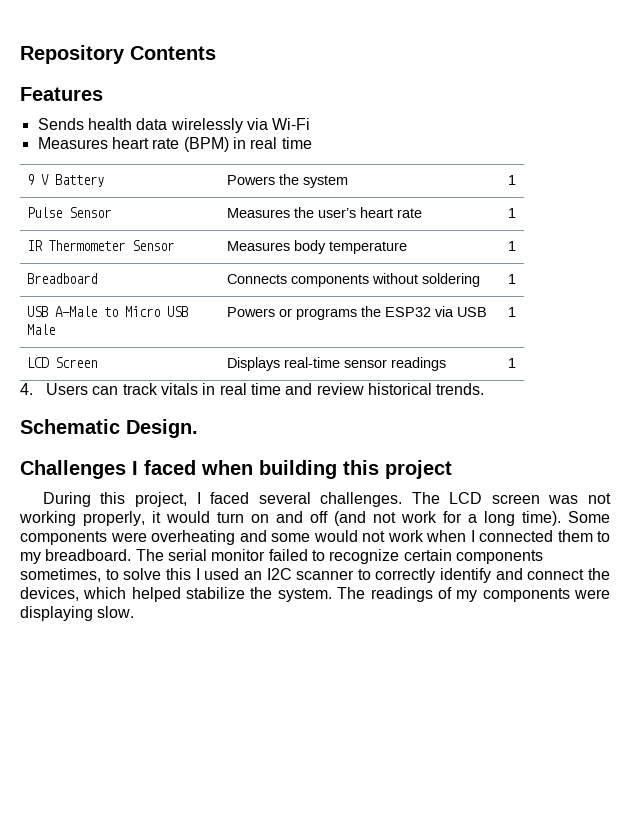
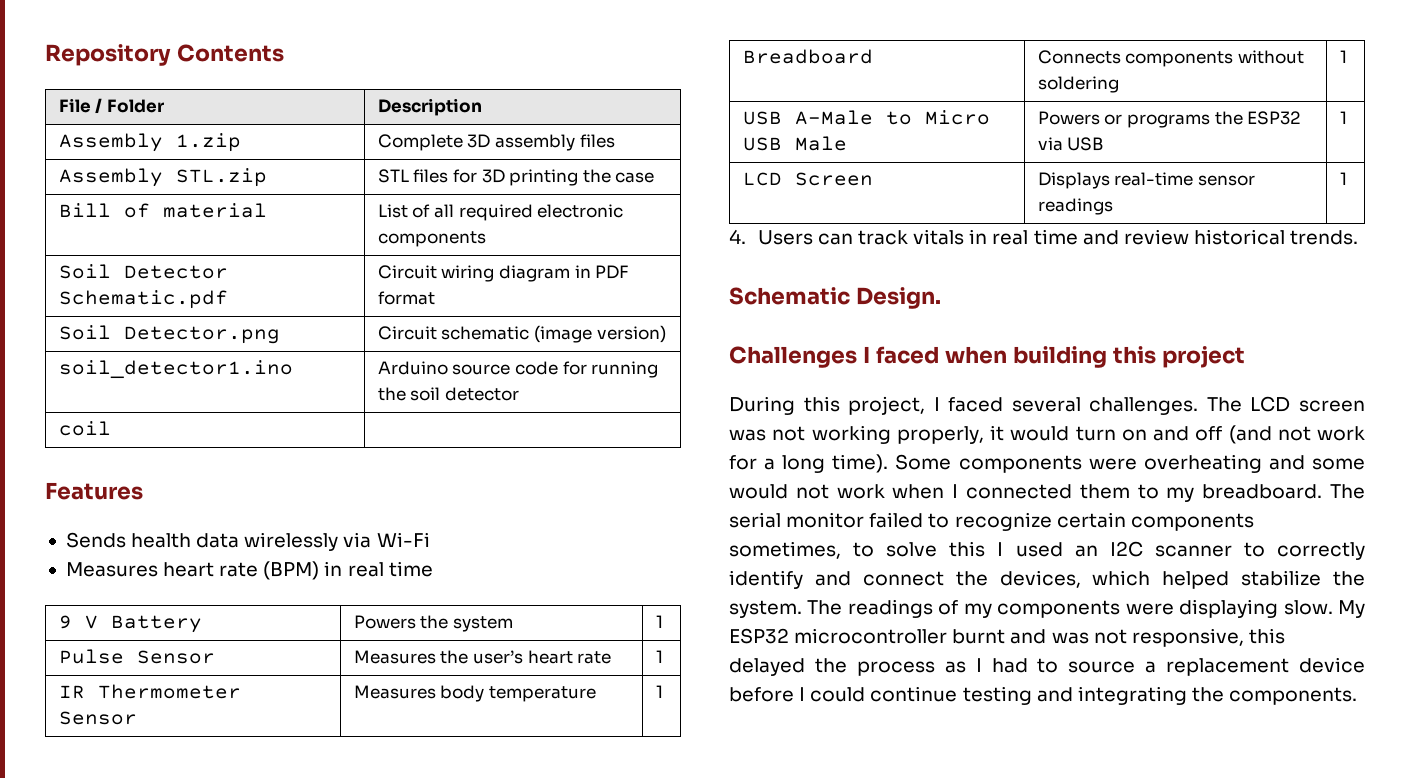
(216, 53) none -> [58,98,165,114] [377,98,482,116] [58,133,241,152] [377,134,615,151] [58,168,267,187] [377,169,655,186] [58,203,267,218] [377,204,624,221] [377,231,486,247] [58,264,228,279] [58,290,228,309] [377,265,630,282] [377,291,435,305] [58,325,280,344] [377,325,666,343] [58,360,293,379] [377,361,659,378] [377,387,520,401] [58,421,111,436] // File / Folder | Description // Assembly 1.zip | Complete 3D assembly files // Assembly STL.zip | STL files for 3D printing the case // Bill of material | List of all required electronic components // Soil Detector Schematic.pdf | Circuit wiring diagram in PDF format // Soil Detector.png | Circuit schematic (image version) // soil_detector1.ino | Arduino source code for running the soil detector // coil |
(135, 612) none -> [1338,600,1365,618] [729,628,1285,647] [729,657,1365,676] [729,686,1358,705] My ESP32 microcontroller burnt and was not responsive, this delayed the process as I had to source a replacement device before I could continue testing and integrating the components.

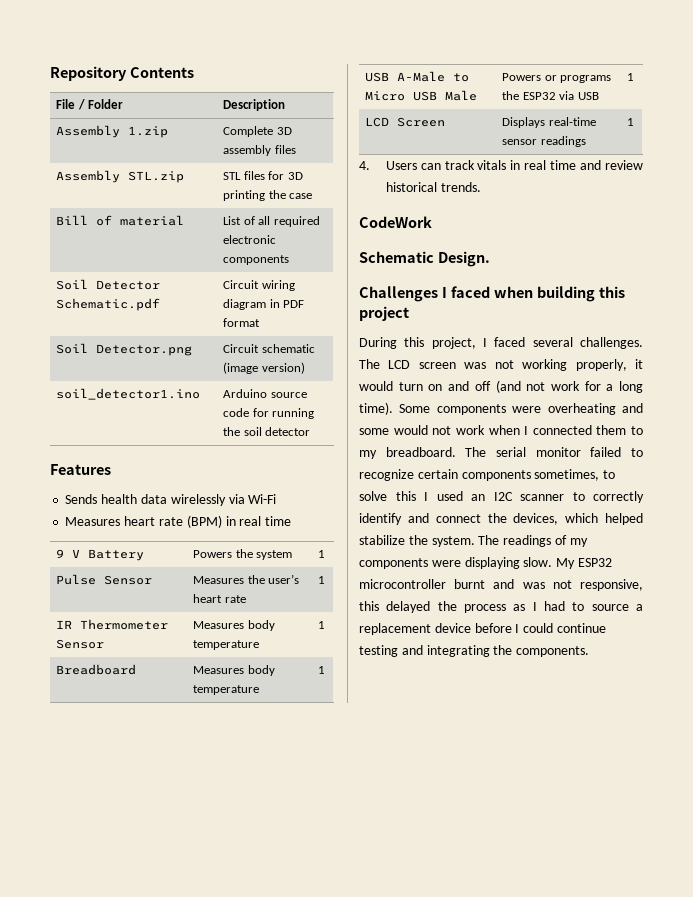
[58,421,111,436] // coil | -> (311, 431) none
[1037,50,1305,67] [1037,76,1119,93] Connects components without soldering -> [193,665,275,676] [193,685,260,695] Measures body temperature
(1359, 237) none -> [359,216,432,228] // CodeWork

